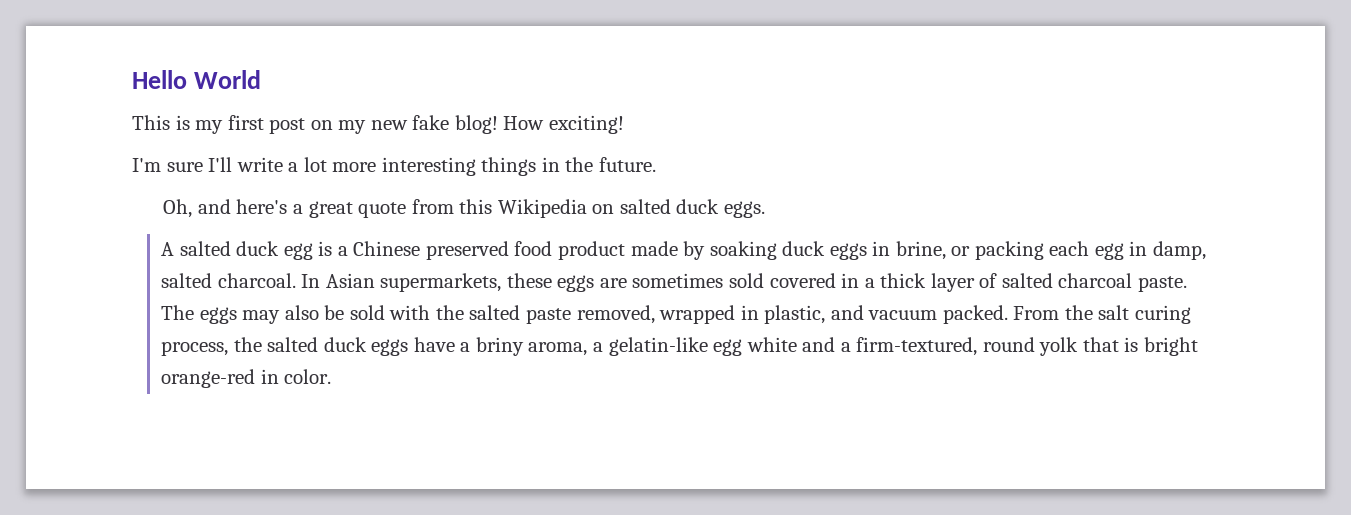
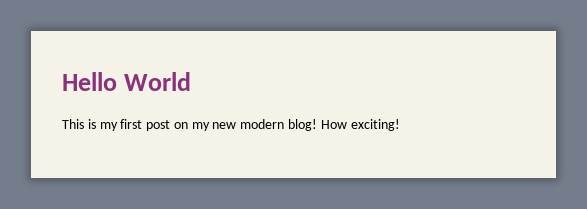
[412,115,450,130] fake -> [240,119,285,129] modern
[132,157,656,176] [163,199,765,218] [161,241,1206,260] [161,273,1187,292] [161,305,1191,324] [161,337,1198,356] [161,369,332,388] // I'm sure I'll write a lot more interesting things in the future. // Oh, and here's a great quote from this Wikipedia on salted duck eggs. // A salted duck egg is a Chinese preserved food product made by soaking duck eggs in brine, or packing each egg in damp, salted charcoal. In Asian supermarkets, these eggs are sometimes sold covered in a thick layer of salted charcoal paste. The eggs may also be sold with the salted paste removed, wrapped in plastic, and vacuum packed. From the salt curing process, the salted duck eggs have a briny aroma, a gelatin-like egg white and a firm-textured, round yolk that is bright orange-red in color. -> (400, 125) none

